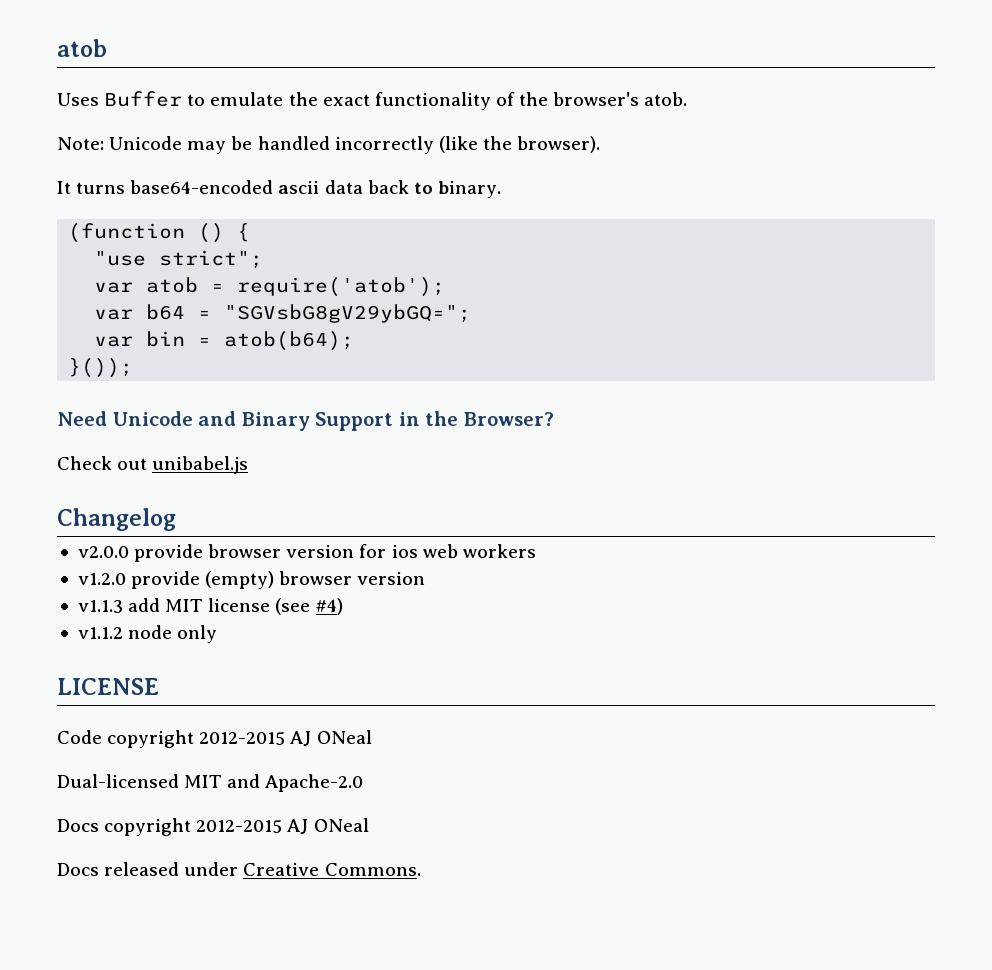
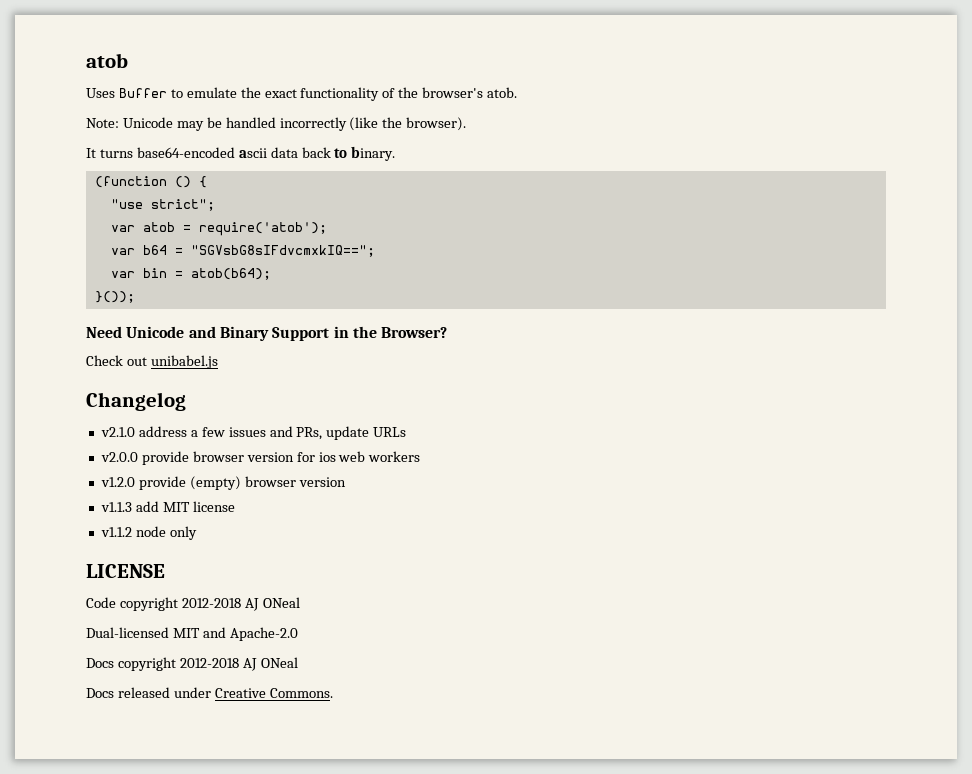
[224,304,472,323] "SGVsbG8gV29ybGQ="; -> [190,245,375,257] "SGVsbG8sIFdvcmxkIQ==";
(176, 519) none -> [100,426,407,440] // v2.1.0 address a few issues and PRs, update URLs
[275,598,343,615] (see #4) -> (235, 506) none
[199,732,286,745] 2012-2015 -> [181,598,241,608] 2012-2018
[196,820,283,833] 2012-2015 -> [179,658,239,668] 2012-2018

